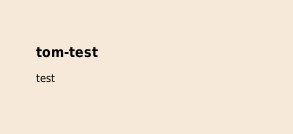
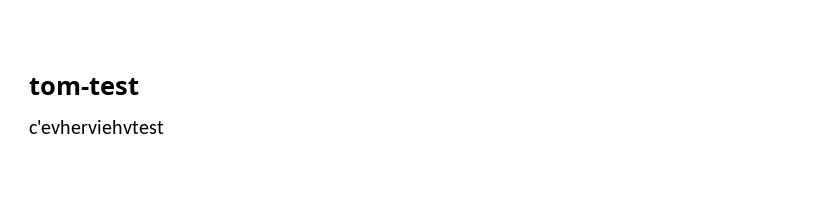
[36,74,55,83] test -> [29,120,164,134] c'evherviehvtest

